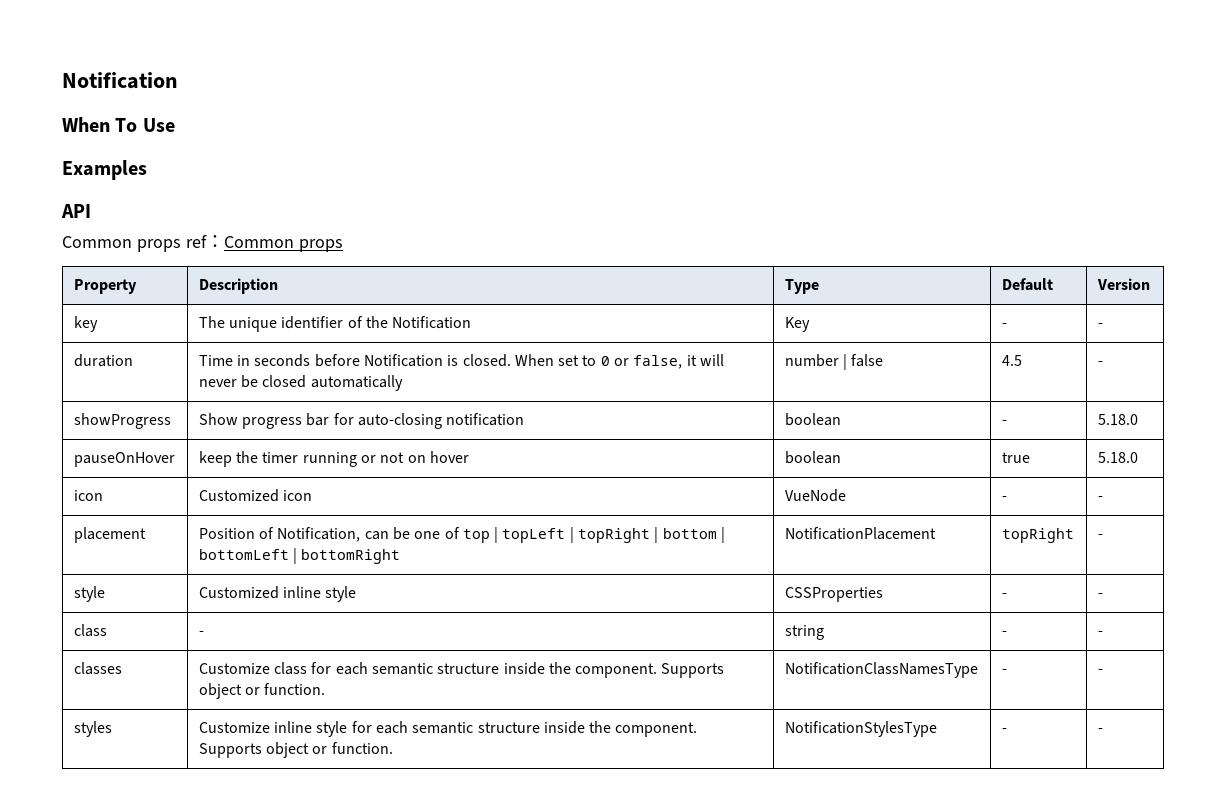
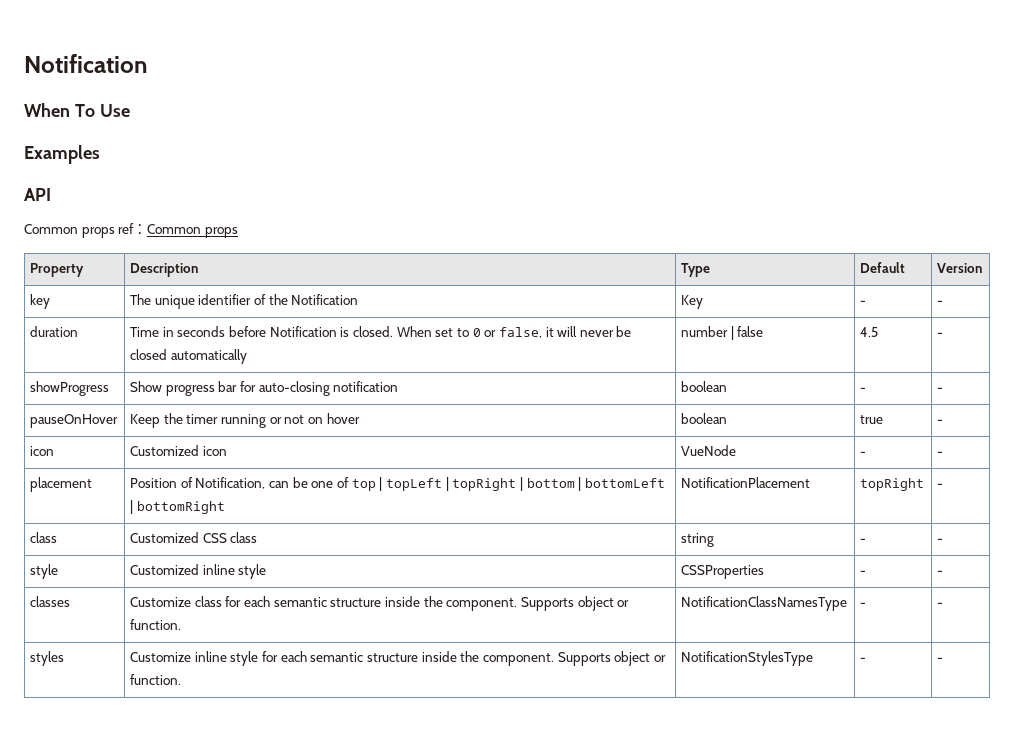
[1097,414,1138,425] 5.18.0 -> [937,387,944,392] -
[198,451,232,467] keep -> [130,414,161,428] Keep
[1097,452,1138,463] 5.18.0 -> [937,419,944,424] -
(1103, 536) none -> [30,532,58,543] [130,532,258,543] [681,533,715,547] [860,538,867,543] [937,538,944,543] // class | Customized CSS class | string | - | -
[73,624,107,637] [198,631,204,636] [784,625,824,640] [1001,631,1007,636] [1097,631,1103,636] // class | - | string | - | - -> (944, 572) none

